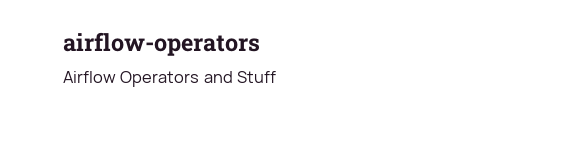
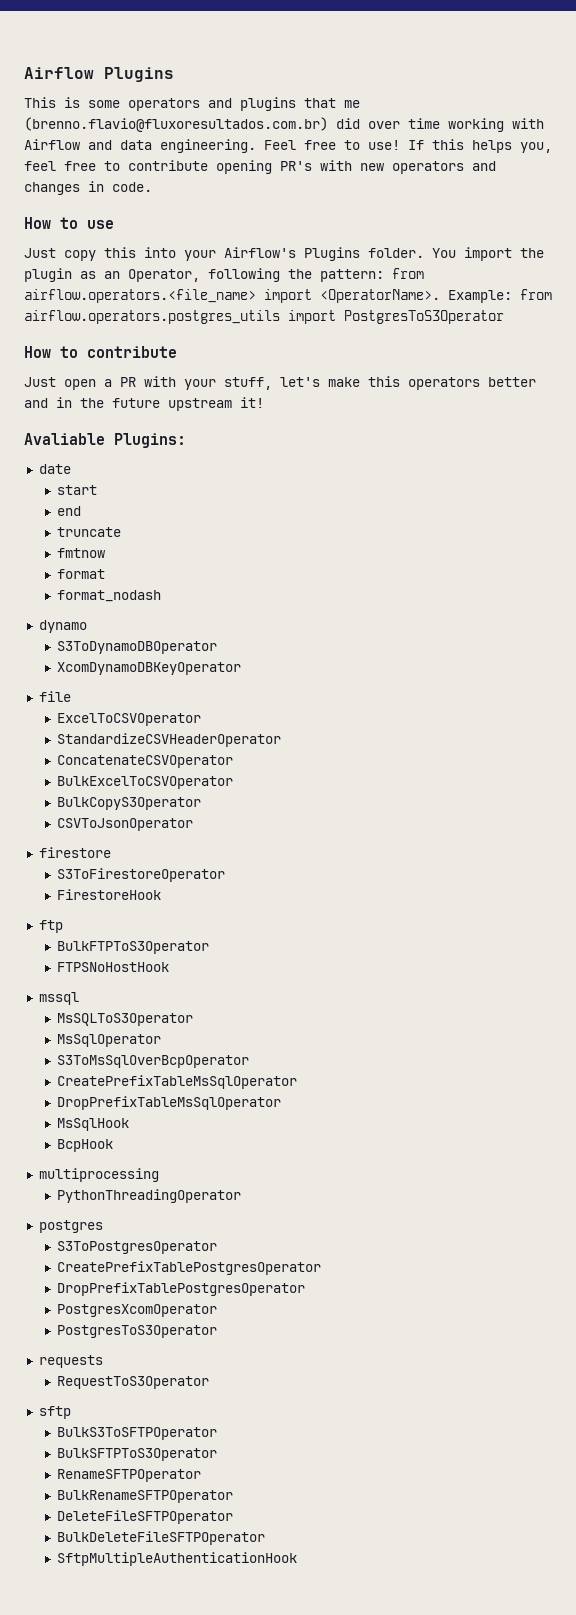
[63,32,260,56] [63,71,277,87] airflow-operators // Airflow Operators and Stuff -> [24,67,174,82] [24,97,360,111] [24,117,544,132] [24,139,552,153] [24,160,496,174] [24,181,152,195] [24,217,114,229] [24,247,544,261] [24,268,424,282] [24,289,552,303] [24,310,504,324] [24,346,177,358] [24,376,536,390] [24,397,264,411] [24,433,186,448] [38,464,71,474] [57,485,98,495] [57,506,82,516] [57,527,122,537] [57,548,106,558] [57,569,106,579] [57,590,162,602] [38,620,87,633] [57,641,218,654] [57,662,242,675] [38,691,71,702] [57,713,202,726] [57,733,282,747] [57,755,234,768] [57,776,234,789] [57,797,202,810] [57,818,194,831] [38,847,111,858] [57,868,226,882] [57,889,162,900] [38,920,63,933] [57,941,210,954] [57,962,170,972] [38,992,79,1005] [57,1013,194,1026] [57,1034,162,1047] [57,1055,250,1068] [57,1075,298,1089] [57,1096,282,1110] [57,1118,130,1131] [57,1139,114,1152] [38,1168,159,1182] [57,1189,242,1203] [38,1220,103,1233] [57,1241,218,1254] [57,1261,322,1275] [57,1282,306,1296] [57,1304,218,1317] [57,1325,218,1338] [38,1355,103,1368] [57,1376,210,1389] [38,1406,71,1419] [57,1427,218,1440] [57,1448,218,1461] [57,1469,202,1482] [57,1490,234,1503] [57,1510,234,1524] [57,1531,266,1545] [57,1552,298,1566] Airflow Plugins // This is some operators and plugins that me (brenno.flavio@fluxoresultados.com.br) did over time working with Airflow and data engineering. Feel free to use! If this helps you, feel free to contribute opening PR's with new operators and changes in code. // How to use // Just copy this into your Airflow's Plugins folder. You import the plugin as an Operator, following the pattern: from airflow.operators.<file_name> import <OperatorName>. Example: from airflow.operators.postgres_utils import PostgresToS3Operator // How to contribute // Just open a PR with your stuff, let's make this operators better and in the future upstream it! // Avaliable Plugins: // date // start // end // truncate // fmtnow // format // format_nodash // dynamo // S3ToDynamoDBOperator // XcomDynamoDBKeyOperator // file // ExcelToCSVOperator // StandardizeCSVHeaderOperator // ConcatenateCSVOperator // BulkExcelToCSVOperator // BulkCopyS3Operator // CSVToJsonOperator // firestore // S3ToFirestoreOperator // FirestoreHook // ftp // BulkFTPToS3Operator // FTPSNoHostHook // mssql // MsSQLToS3Operator // MsSqlOperator // S3ToMsSqlOverBcpOperator // CreatePrefixTableMsSqlOperator // DropPrefixTableMsSqlOperator // MsSqlHook // BcpHook // multiprocessing // PythonThreadingOperator // postgres // S3ToPostgresOperator // CreatePrefixTablePostgresOperator // DropPrefixTablePostgresOperator // PostgresXcomOperator // PostgresToS3Operator // requests // RequestToS3Operator // sftp // BulkS3ToSFTPOperator // BulkSFTPToS3Operator // RenameSFTPOperator // BulkRenameSFTPOperator // DeleteFileSFTPOperator // BulkDeleteFileSFTPOperator // SftpMultipleAuthenticationHook

